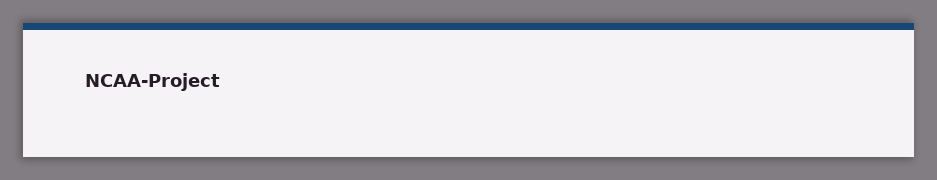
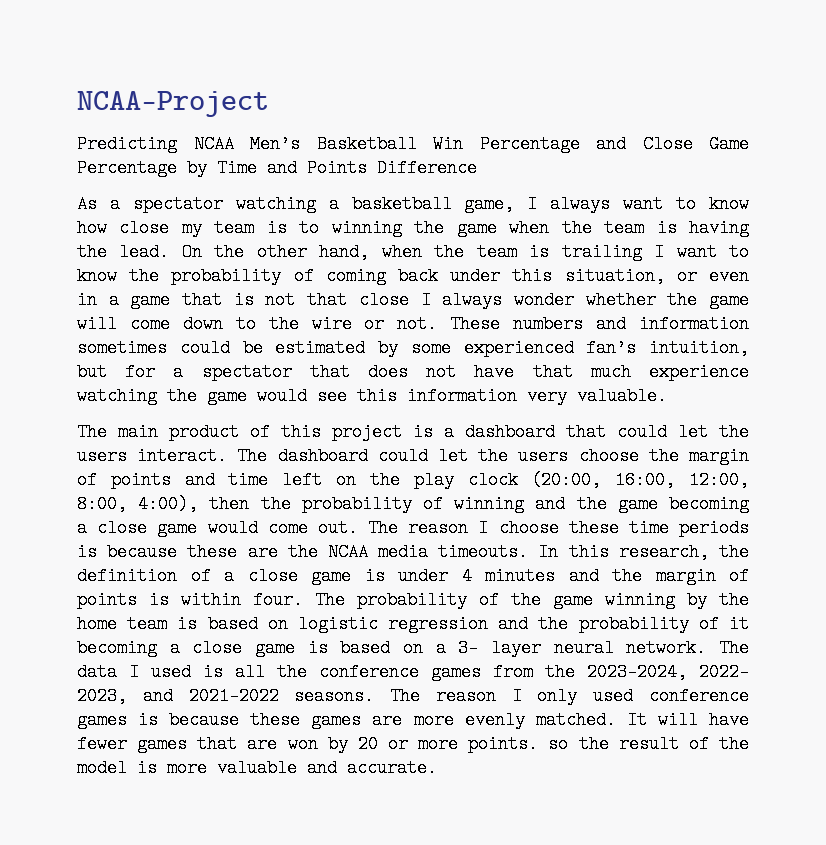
(220, 82) none -> [77,135,749,153] [77,159,477,177] [77,195,749,213] [77,219,749,237] [77,243,749,261] [77,267,749,285] [77,291,749,309] [77,315,749,333] [77,339,749,357] [77,363,749,381] [77,387,667,405] [77,423,749,441] [77,447,749,465] [77,471,749,489] [77,495,749,513] [77,519,749,537] [77,543,749,561] [77,567,749,585] [77,591,749,609] [77,615,749,633] [77,639,749,657] [77,663,749,681] [77,687,749,705] [77,711,749,729] [77,735,749,753] [77,759,437,777] // Predicting NCAA Men’s Basketball Win Percentage and Close Game Percentage by Time and Points Difference // As a spectator watching a basketball game, I always want to know how close my team is to winning the game when the team is having the lead. On the other hand, when the team is trailing I want to know the probability of coming back under this situation, or even in a game that is not that close I always wonder whether the game will come down to the wire or not. These numbers and information sometimes could be estimated by some experienced fan’s intuition, but for a spectator that does not have that much experience watching the game would see this information very valuable. // The main product of this project is a dashboard that could let the users interact. The dashboard could let the users choose the margin of points and time left on the play clock (20:00, 16:00, 12:00, 8:00, 4:00), then the probability of winning and the game becoming a close game would come out. The reason I choose these time periods is because these are the NCAA media timeouts. In this research, the definition of a close game is under 4 minutes and the margin of points is within four. The probability of the game winning by the home team is based on logistic regression and the probability of it becoming a close game is based on a 3- layer neural network. The data I used is all the conference games from the 2023-2024, 2022- 2023, and 2021-2022 seasons. The reason I only used conference games is because these games are more evenly matched. It will have fewer games that are won by 20 or more points. so the result of the model is more valuable and accurate.

